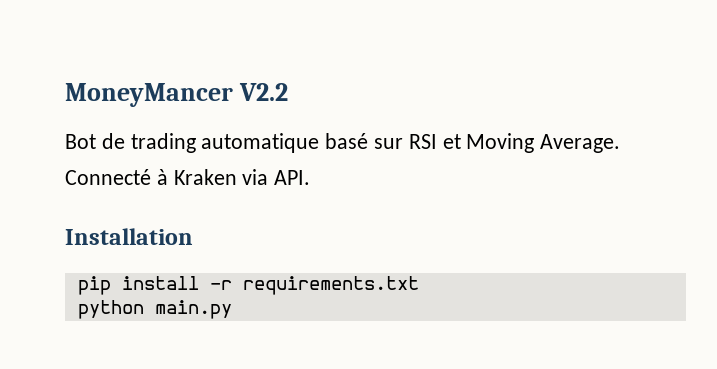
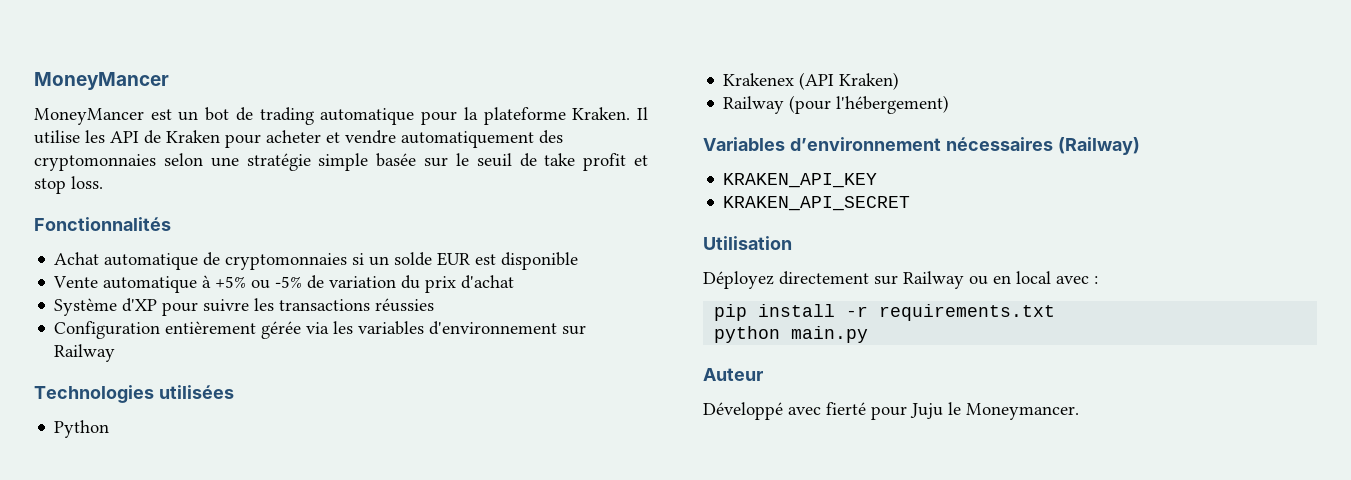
[65,83,289,107] [65,133,621,153] [65,169,311,185] [65,228,193,245] MoneyMancer V2.2 // Bot de trading automatique basé sur RSI et Moving Average. // Connecté à Kraken via API. // Installation -> [34,72,169,90] [34,107,649,125] [34,130,563,148] [34,153,648,171] [34,176,103,194] [34,217,171,231] [54,252,579,270] [53,275,515,293] [54,298,435,316] [54,321,587,339] [54,344,116,362] [34,385,234,403] [54,420,110,438] [723,72,900,90] [723,95,950,114] [703,137,1140,155] [723,173,878,188] [723,196,911,211] [703,236,792,250] [703,271,1098,289] MoneyMancer // MoneyMancer est un bot de trading automatique pour la plateforme Kraken. Il utilise les API de Kraken pour acheter et vendre automatiquement des cryptomonnaies selon une stratégie simple basée sur le seuil de take profit et stop loss. // Fonctionnalités // Achat automatique de cryptomonnaies si un solde EUR est disponible // Vente automatique à +5% ou -5% de variation du prix d'achat // Système d'XP pour suivre les transactions réussies // Configuration entièrement gérée via les variables d'environnement sur Railway // Technologies utilisées // Python // Krakenex (API Kraken) // Railway (pour l'hébergement) // Variables d’environnement nécessaires (Railway) // KRAKEN_API_KEY // KRAKEN_API_SECRET // Utilisation // Déployez directement sur Railway ou en local avec :
(232, 309) none -> [703,368,763,381] [703,402,1079,420] // Auteur // Développé avec fierté pour Juju le Moneymancer.

